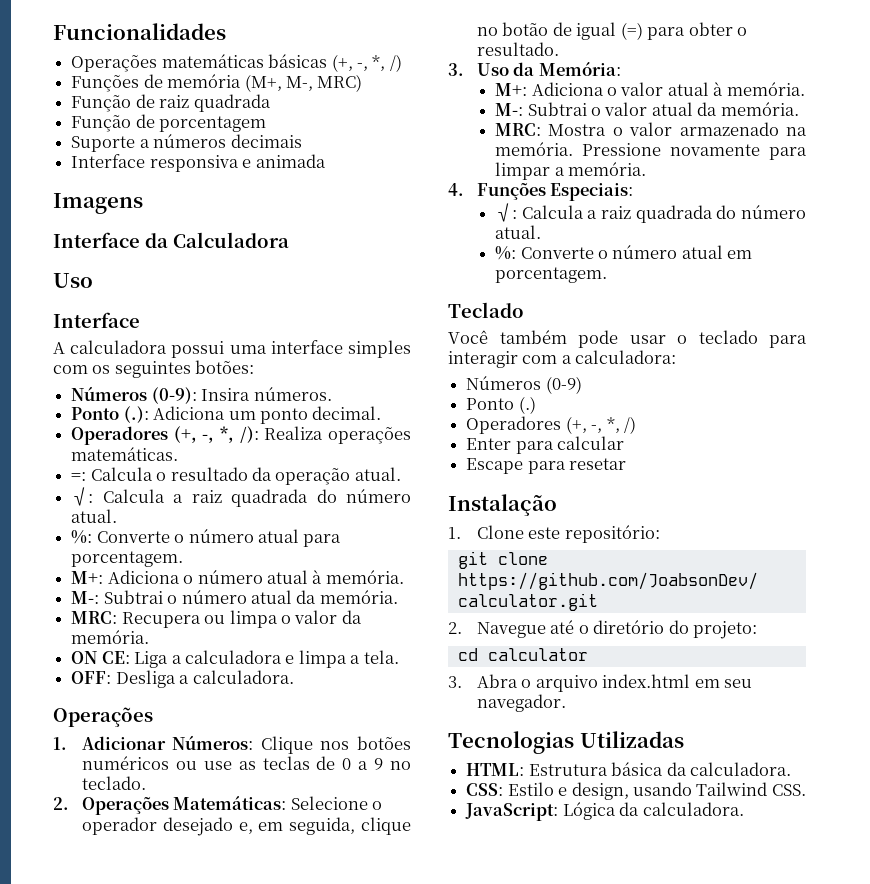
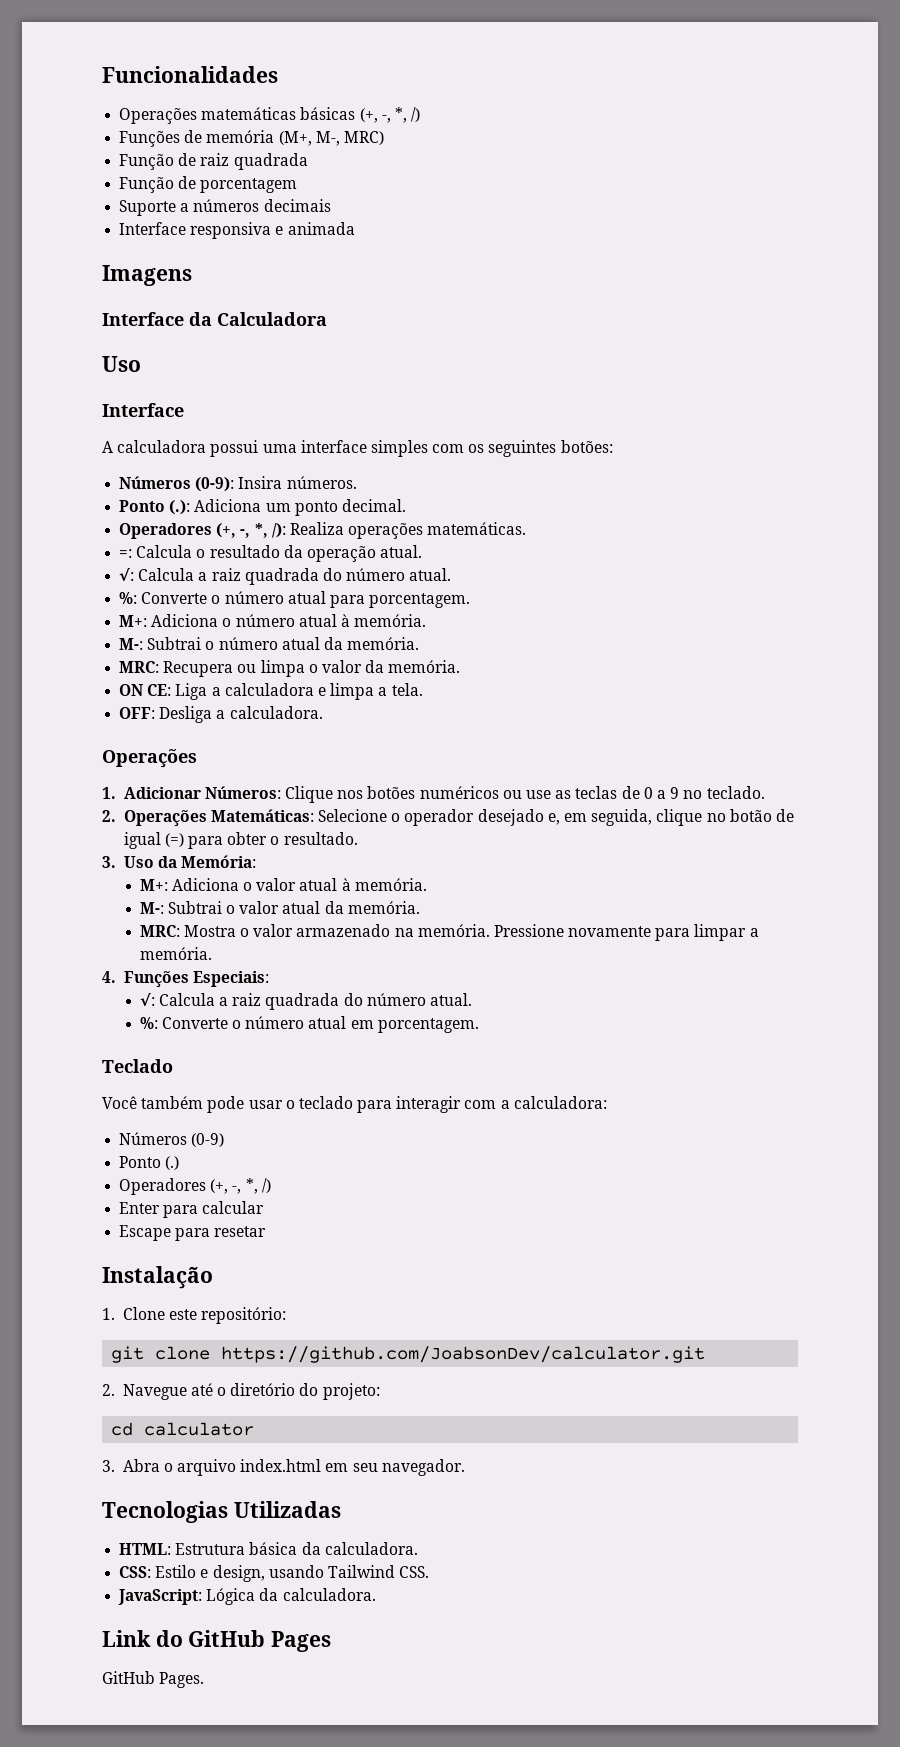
(744, 809) none -> [102,1630,332,1652] [102,1671,205,1688] // Link do GitHub Pages // GitHub Pages.

